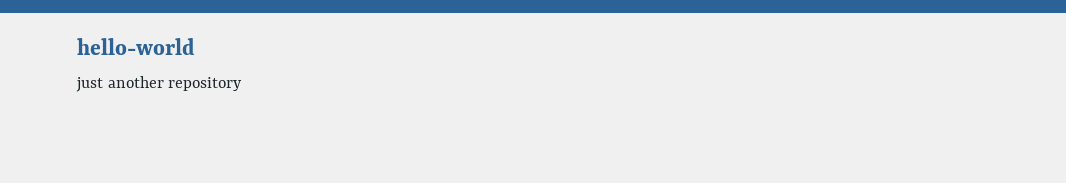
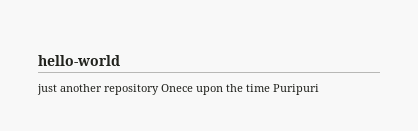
(243, 84) none -> [161,84,319,95] Onece upon the time Puripuri

